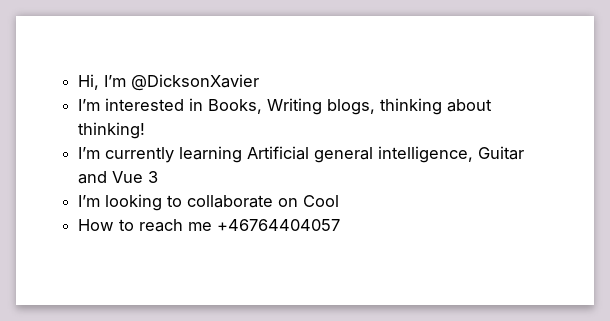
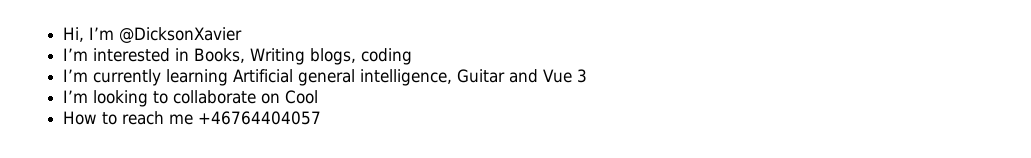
[380,98,493,115] [78,122,146,139] thinking about thinking! -> [361,48,413,65] coding

